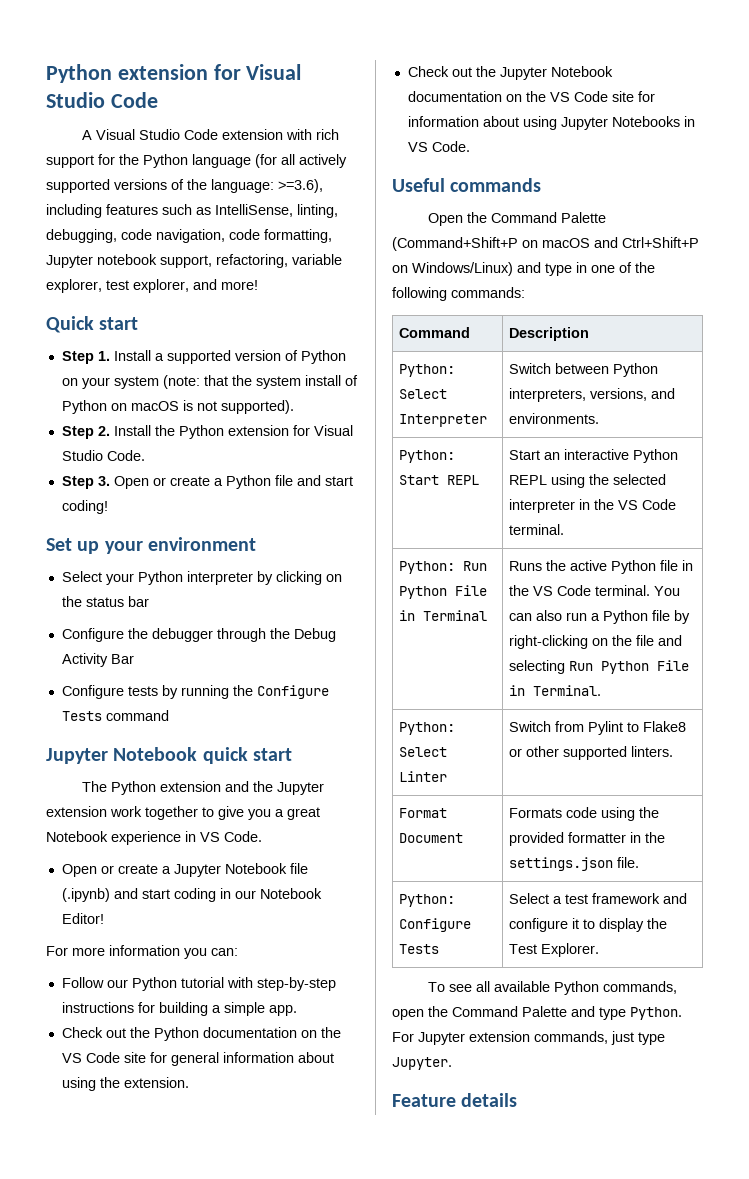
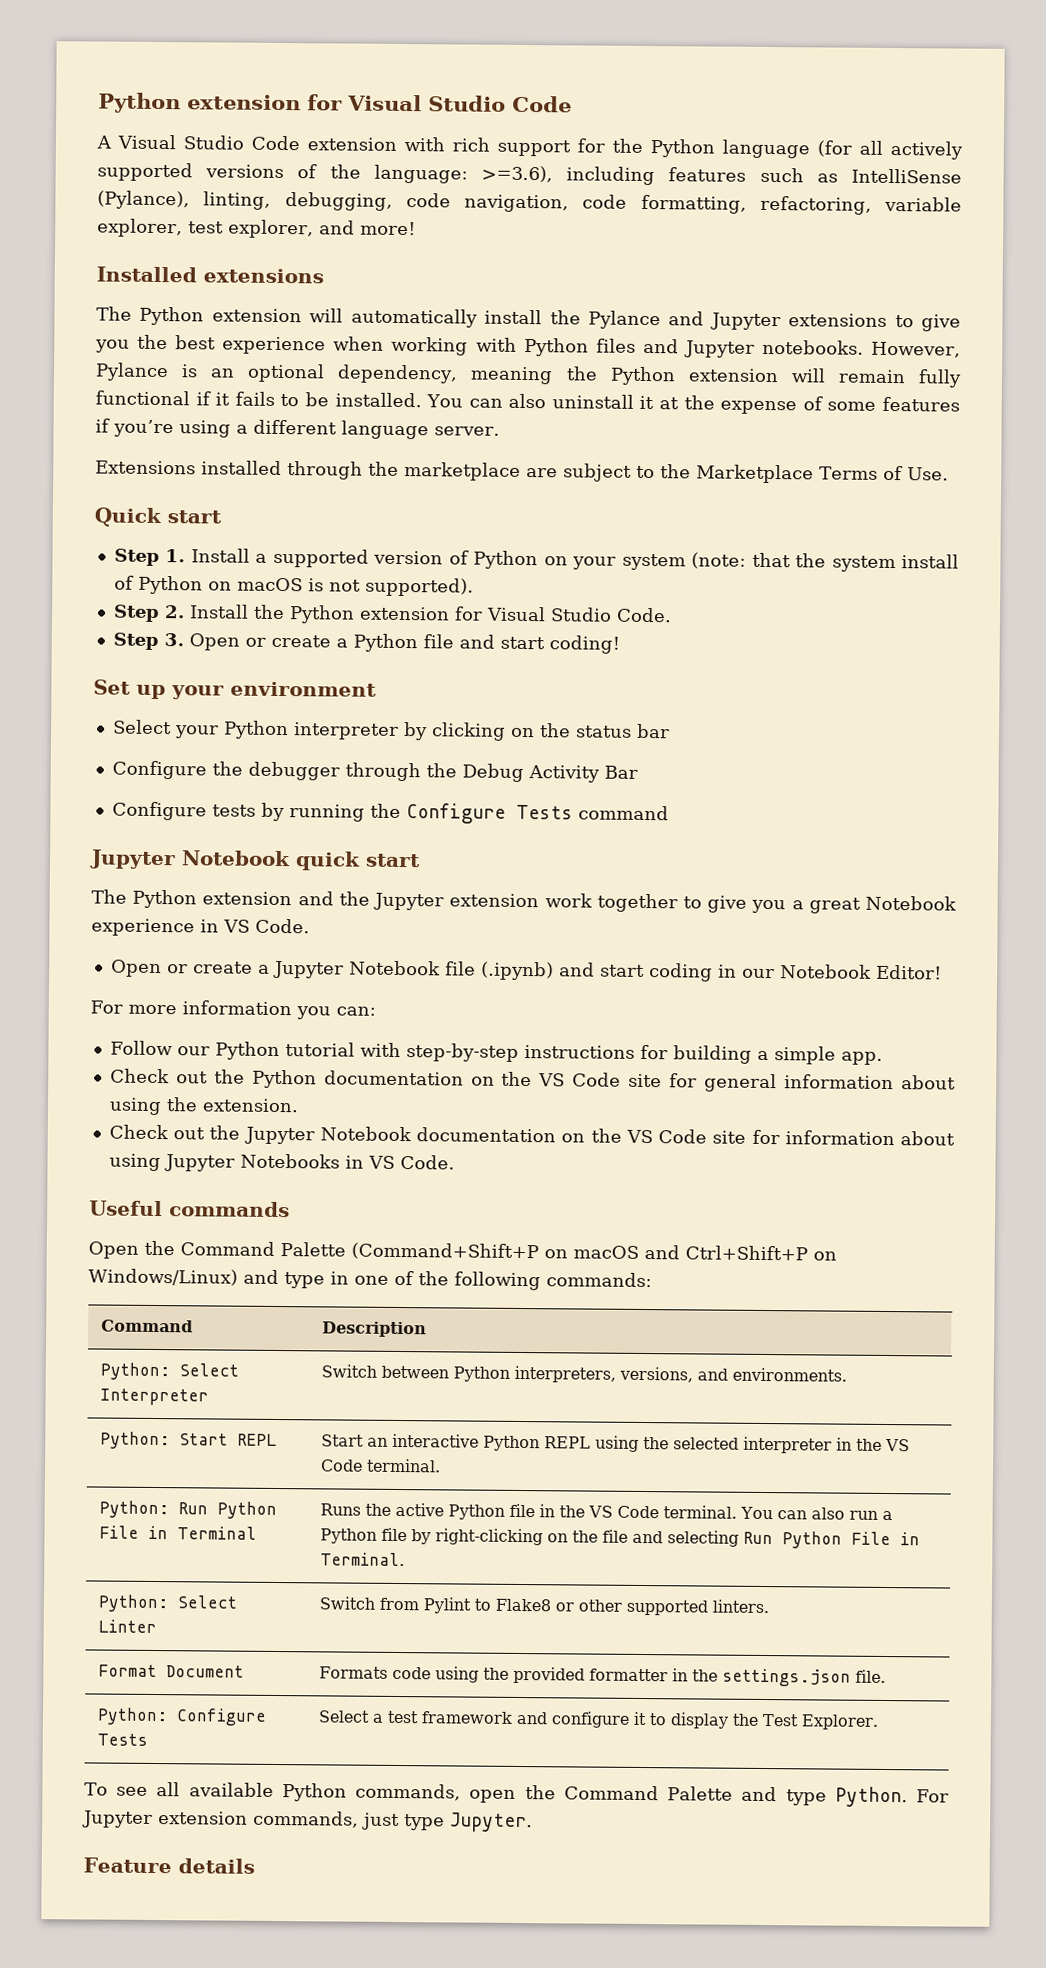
[215,204,293,217] IntelliSense, -> [851,168,963,184] [97,190,190,210] IntelliSense (Pylance),
[46,254,212,268] Jupyter notebook support, -> (747, 204) none
(258, 285) none -> [96,266,324,284] [96,306,961,332] [95,334,962,358] [95,362,962,388] [95,390,961,415] [95,418,500,440] [95,460,949,484] // Installed extensions // The Python extension will automatically install the Pylance and Jupyter extensions to give you the best experience when working with Python files and Jupyter notebooks. However, Pylance is an optional dependency, meaning the Python extension will remain fully functional if it fails to be installed. You can also uninstall it at the expense of some features if you’re using a different language server. // Extensions installed through the marketplace are subject to the Marketplace Terms of Use.

